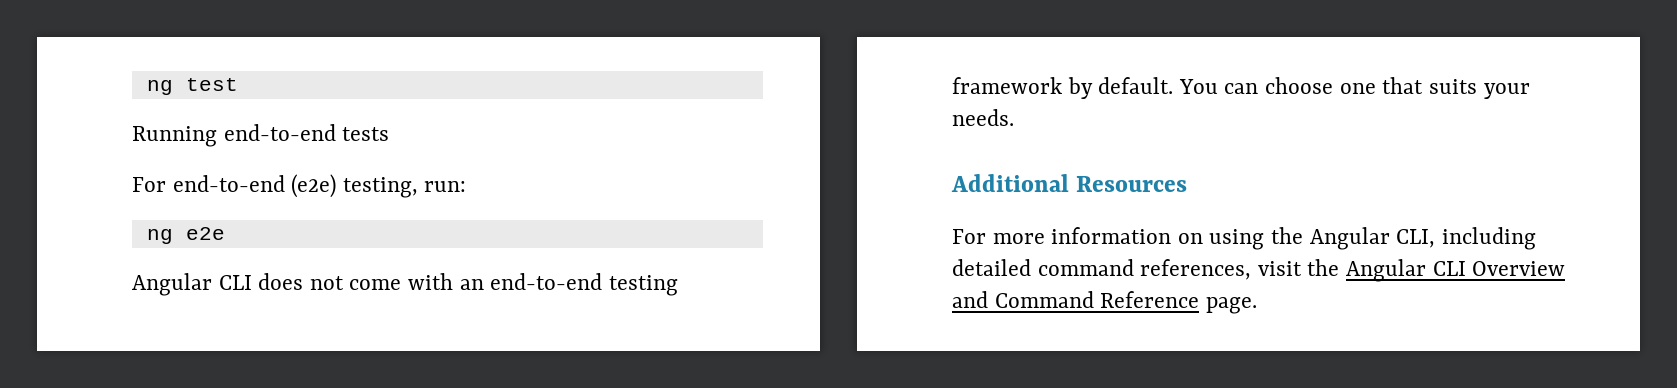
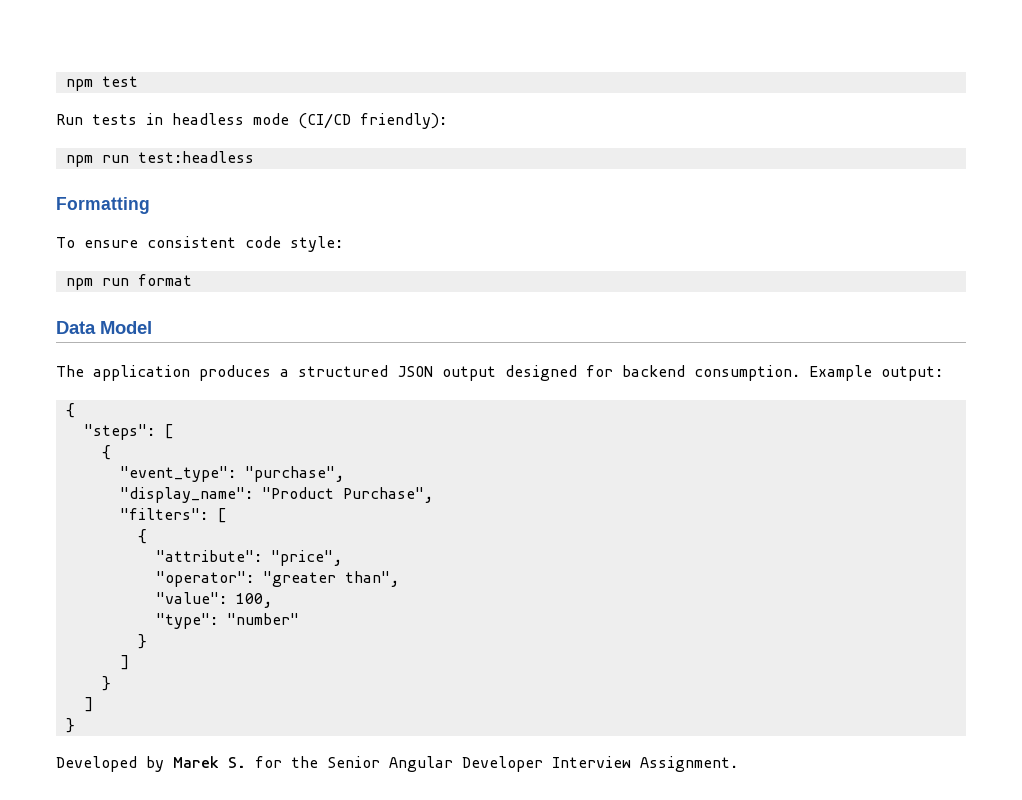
[146,80,173,95] ng -> [65,79,93,91] npm
[132,124,336,147] Running end-to-end -> [56,114,83,125] Run
[132,174,467,198] [146,227,225,244] [132,273,678,296] [952,77,1530,99] [952,109,1014,126] [951,174,1188,192] [952,227,1536,250] [952,259,1566,282] [952,291,1257,314] // For end-to-end (e2e) testing, run: // ng e2e // Angular CLI does not come with an end-to-end testing framework by default. You can choose one that suits your needs. // Additional Resources // For more information on using the Angular CLI, including detailed command references, visit the Angular CLI Overview and Command Reference page. -> [146,113,447,129] [65,151,254,167] [56,197,150,214] [56,236,343,252] [65,274,192,290] [56,321,152,334] [56,365,943,381] [65,403,75,418] [83,424,173,440] [101,445,111,460] [119,466,344,482] [119,487,433,503] [119,508,226,523] [137,529,147,544] [155,550,342,566] [155,571,399,587] [155,592,272,608] [155,613,299,629] [137,634,147,649] [119,655,129,670] [101,676,111,691] [83,697,93,712] [65,718,75,733] [56,756,738,772] in headless mode (CI/CD friendly): // npm run test:headless // Formatting // To ensure consistent code style: // npm run format // Data Model // The application produces a structured JSON output designed for backend consumption. Example output: // { // "steps": [ // { // "event_type": "purchase", // "display_name": "Product Purchase", // "filters": [ // { // "attribute": "price", // "operator": "greater than", // "value": 100, // "type": "number" // } // ] // } // ] // } // Developed by Marek S. for the Senior Angular Developer Interview Assignment.

